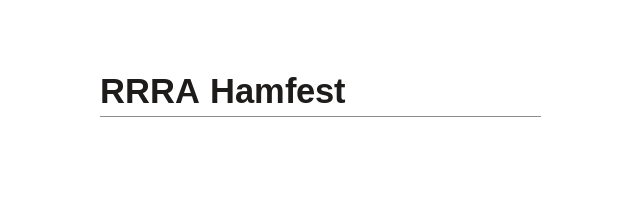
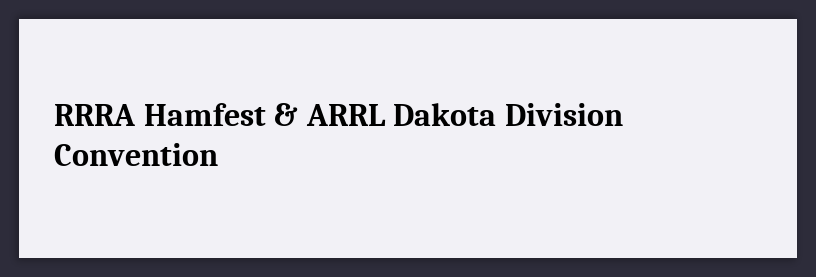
(346, 90) none -> [274,103,623,126] [54,143,218,166] & ARRL Dakota Division Convention

